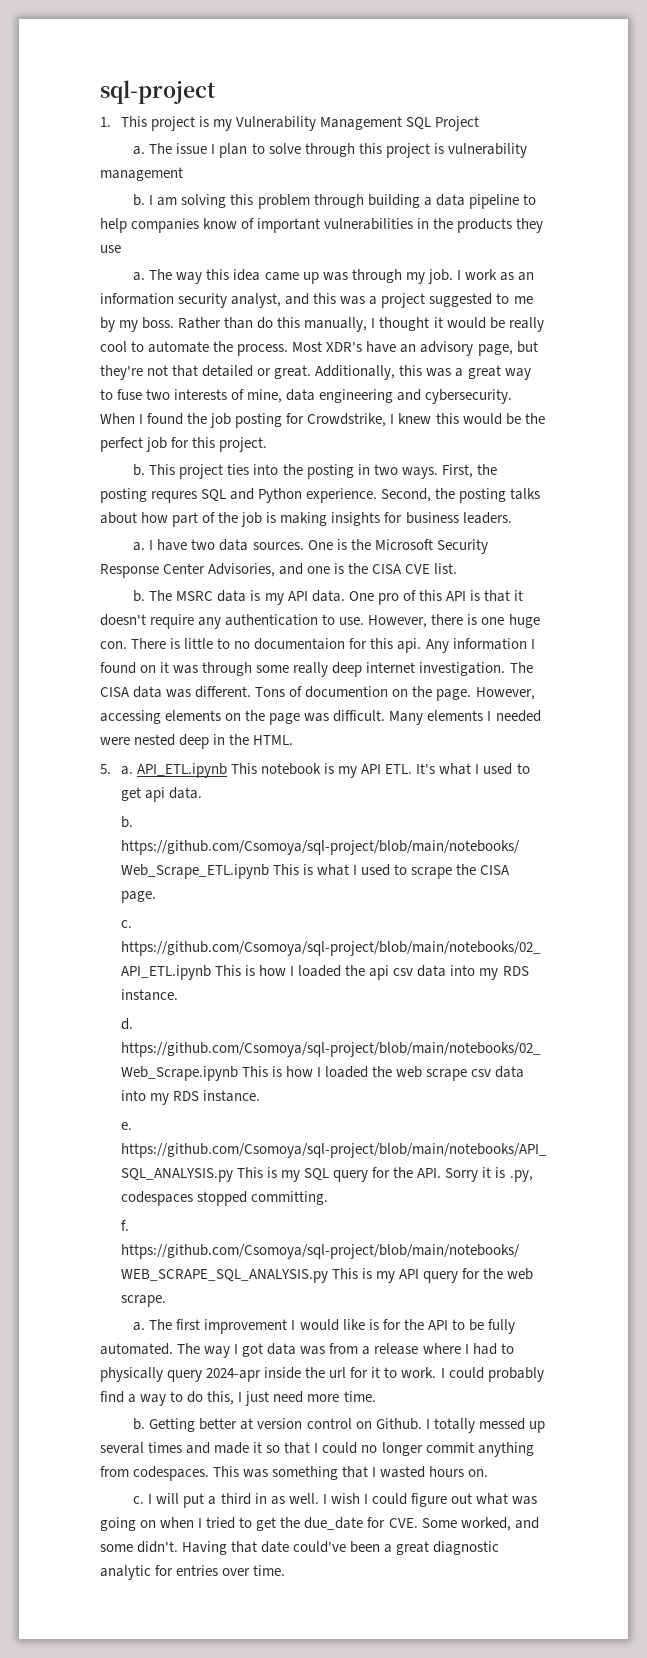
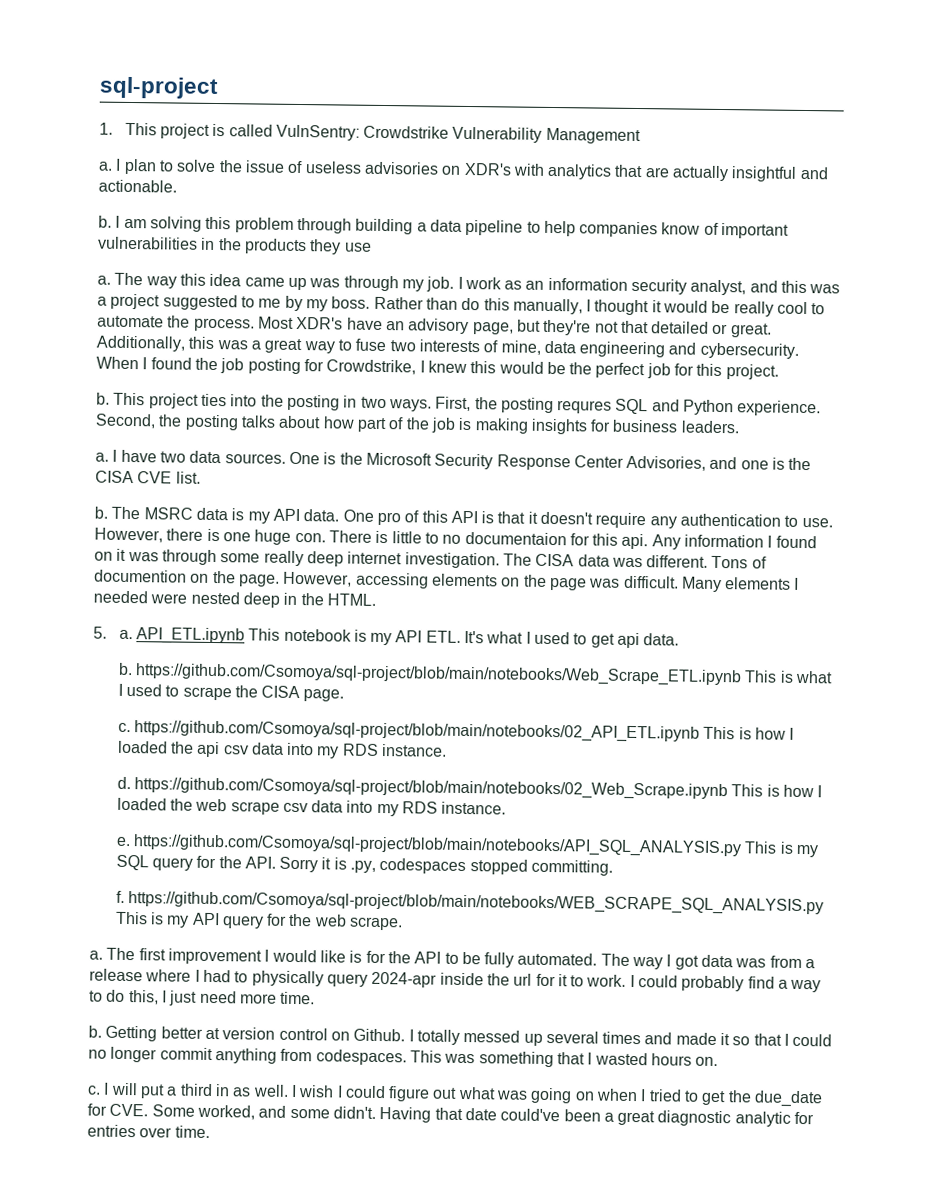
[213,119,233,131] my -> [228,124,450,141] called VulnSentry: Crowdstrike
[406,116,480,131] [133,143,208,155] SQL Project // a. The issue -> [98,161,113,171] // a.
[304,143,527,158] [100,167,183,181] through this project is vulnerability management -> [218,160,829,182] [98,179,177,193] the issue of useless advisories on XDR's with analytics that are actually insightful and actionable.

